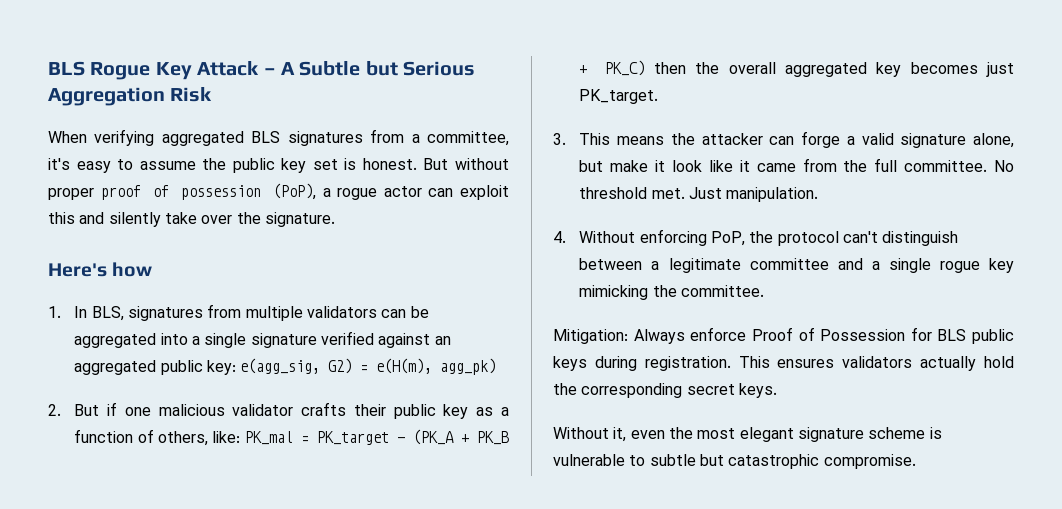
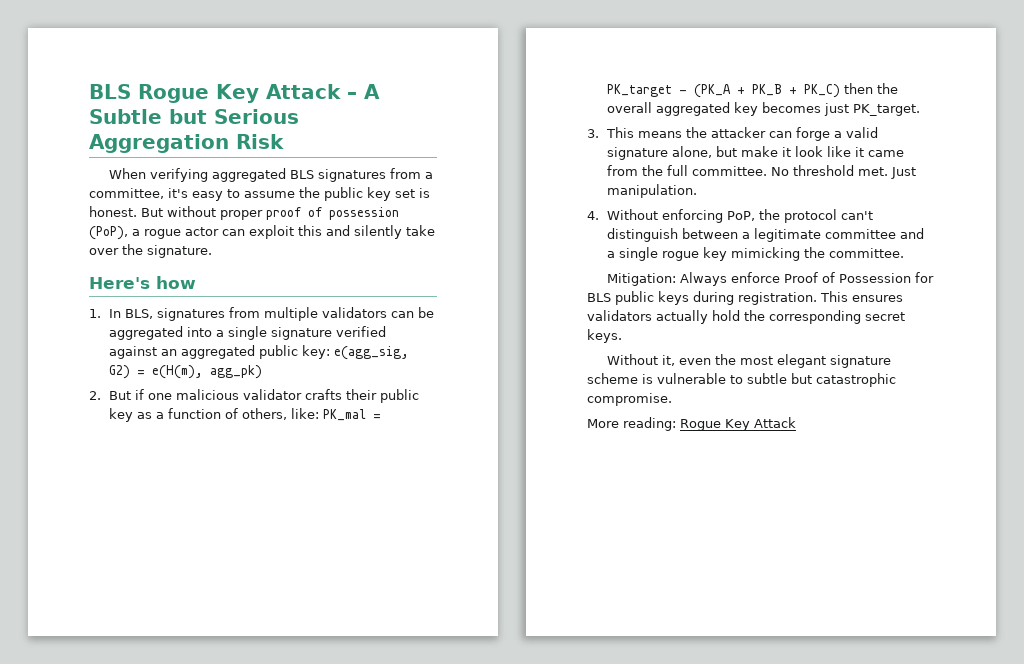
(916, 461) none -> [587,417,796,431] // More reading: Rogue Key Attack

